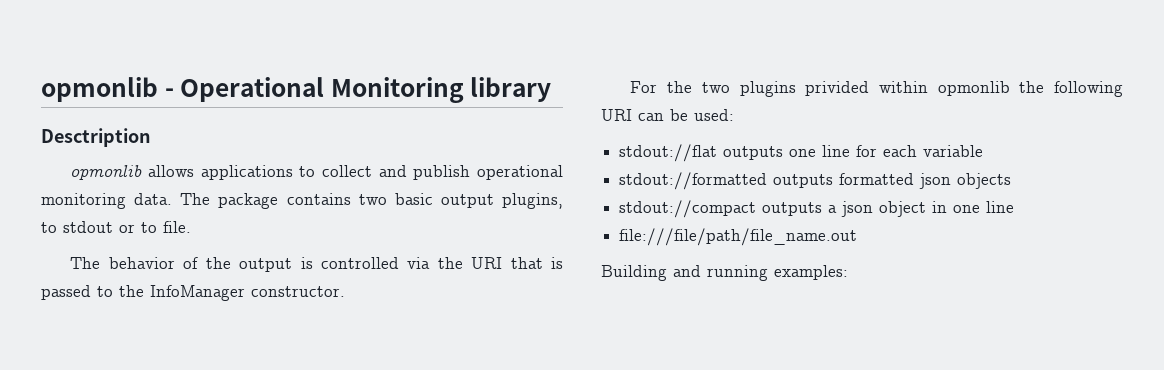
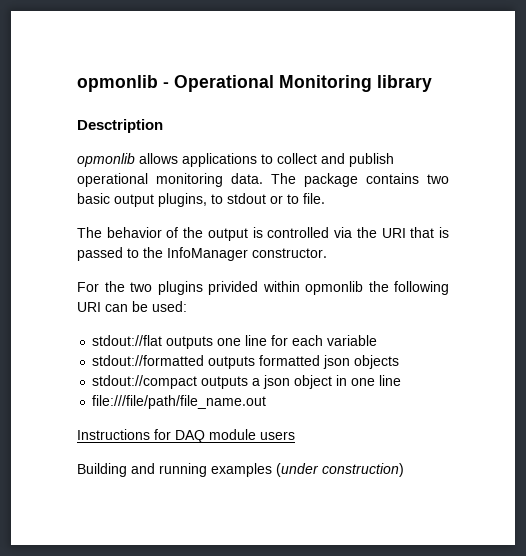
(858, 237) none -> [77,429,295,443] // Instructions for DAQ module users
[774,265,848,280] examples: -> [211,463,404,477] examples (under construction)

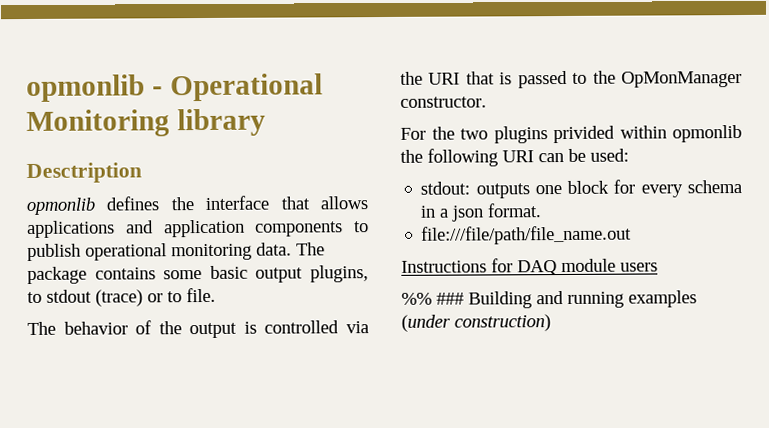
[139,153,345,167] allows applications to collect and -> [106,195,368,211] [27,219,369,238] defines the interface that allows applications and application components to
[427,174,449,184] two -> [163,270,203,280] some
(266, 198) none -> [95,289,143,307] (trace)
[167,247,248,261] InfoManager -> [621,71,742,88] OpMonManager
[92,335,163,346] stdout://flat -> [420,181,471,195] stdout:
[245,335,378,346] [92,355,400,369] [92,375,402,389] line for each variable // stdout://formatted outputs formatted json objects // stdout://compact outputs a json object in one line -> [567,179,742,198] [420,203,543,222] block for every schema in a json format.
(295, 435) none -> [401,292,464,305] %% ###

